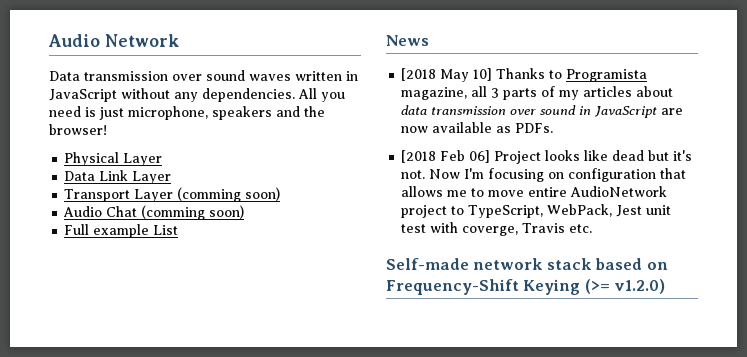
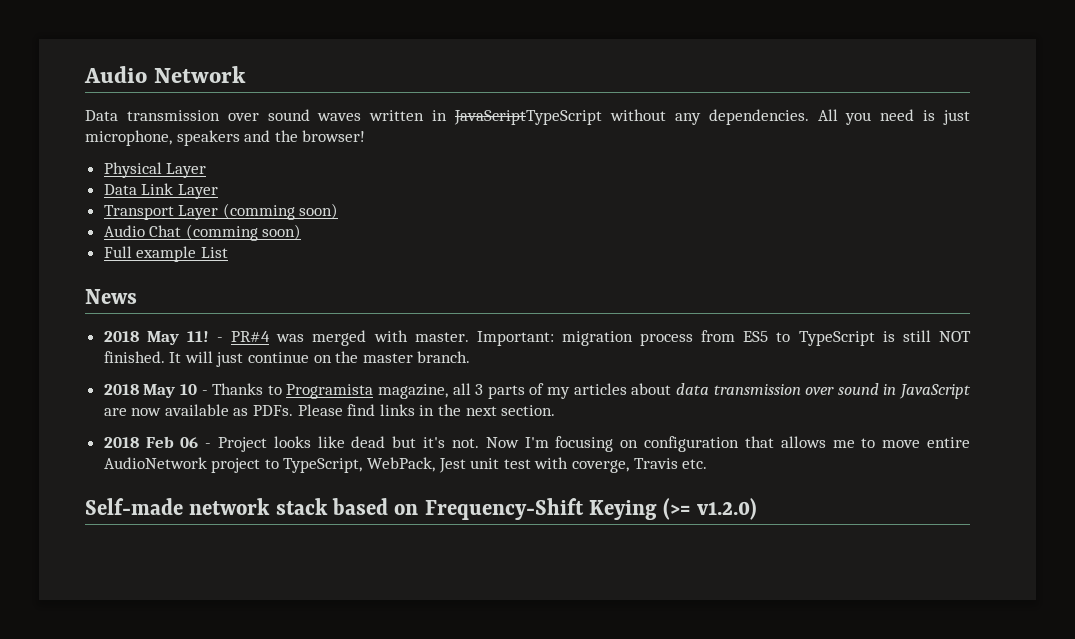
[49,89,117,102] JavaScript -> [454,110,603,125] JavaScriptTypeScript
[401,68,493,82] [2018 May 10] -> [103,330,971,346] [103,351,471,367] [103,384,208,398] 2018 May 11! - PR#4 was merged with master. Important: migration process from ES5 to TypeScript is still NOT finished. It will just continue on the master branch. // 2018 May 10 -
[401,150,491,163] // [2018 Feb 06] -> [297,404,556,416] [103,436,212,448] Please find links in the next section. // 2018 Feb 06 -

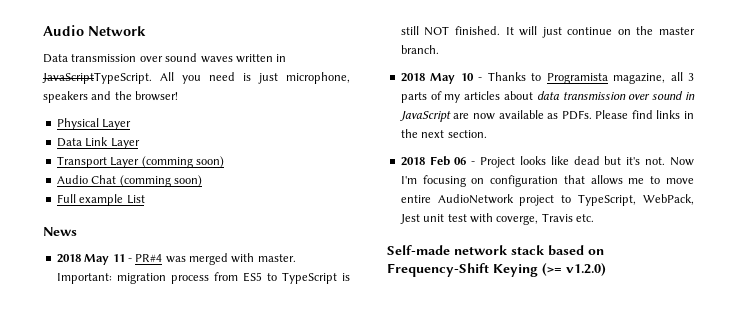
[454,109,809,125] JavaScriptTypeScript without any dependencies. -> [42,72,152,84] JavaScriptTypeScript.
[186,331,209,342] 11! -> [112,254,125,262] 11

